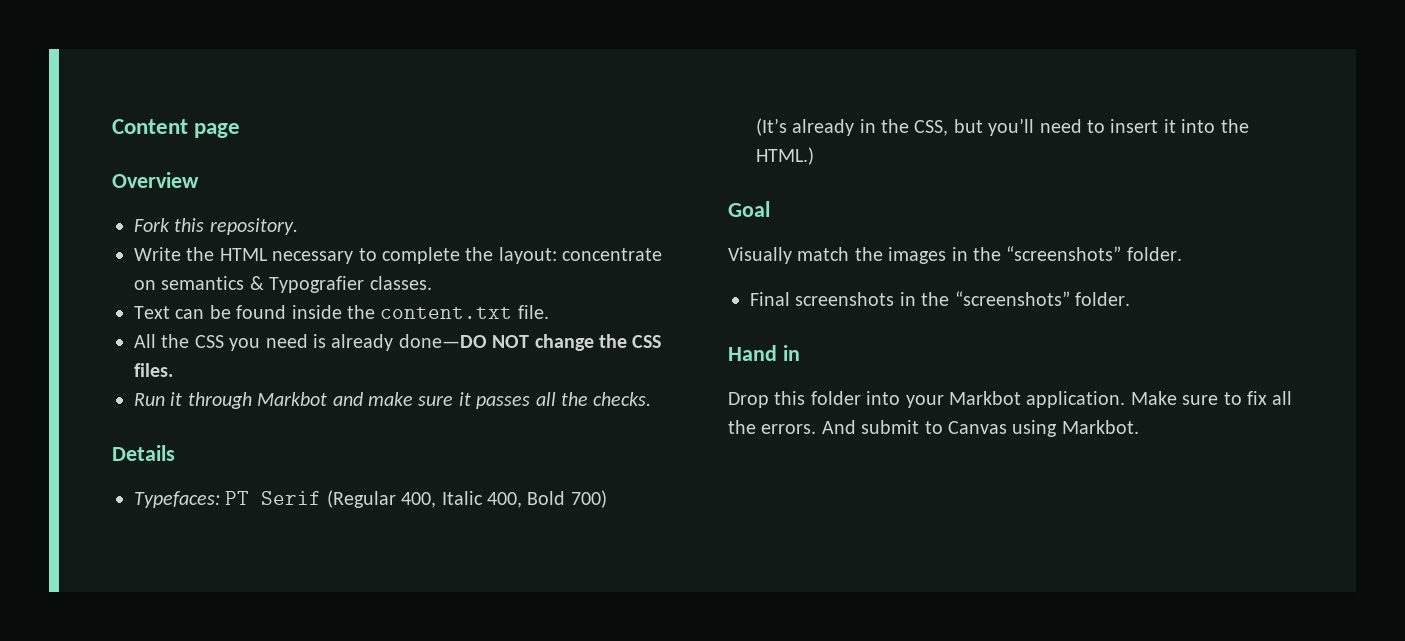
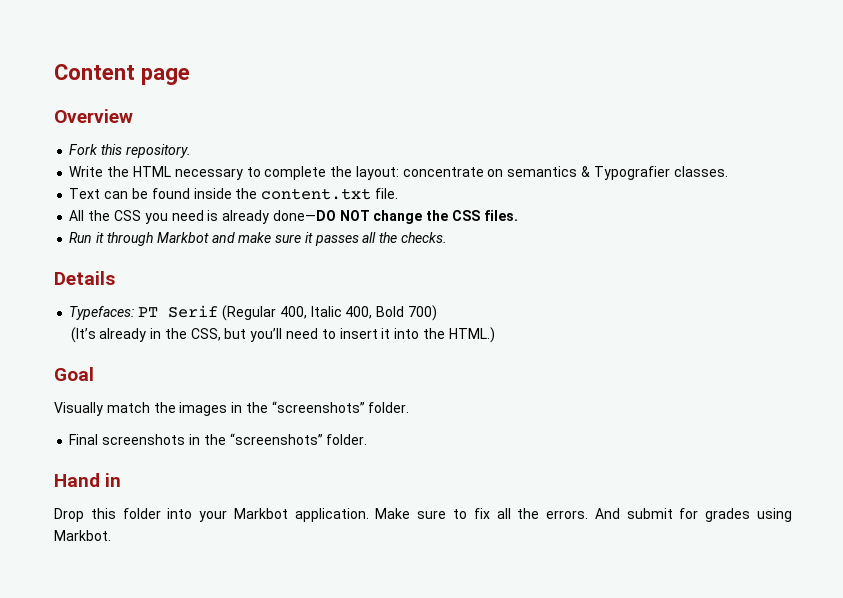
[924,421,1007,434] to Canvas -> [679,508,751,522] for grades

